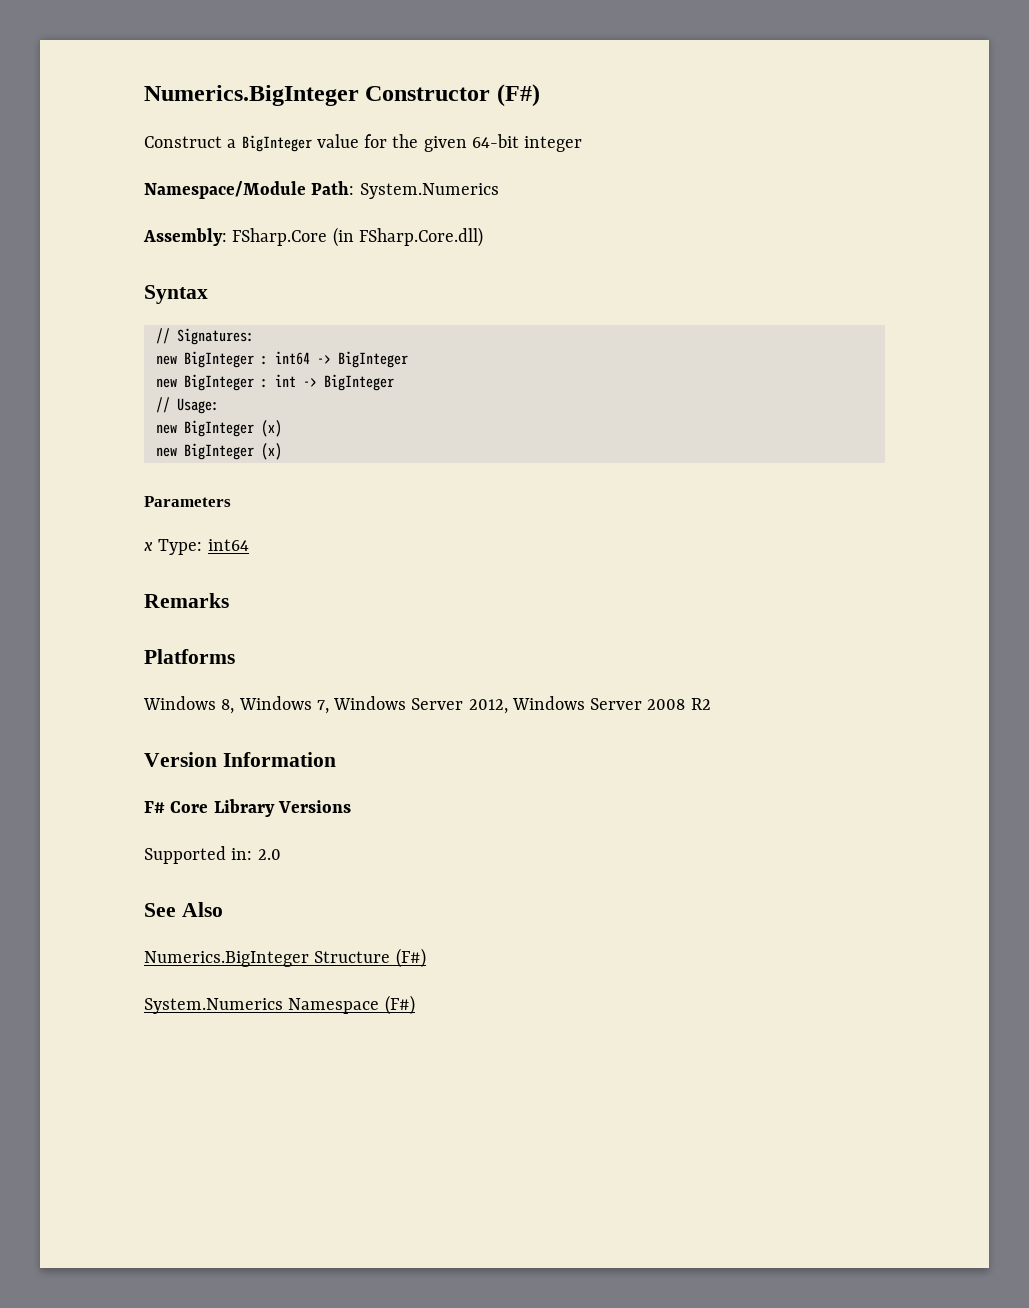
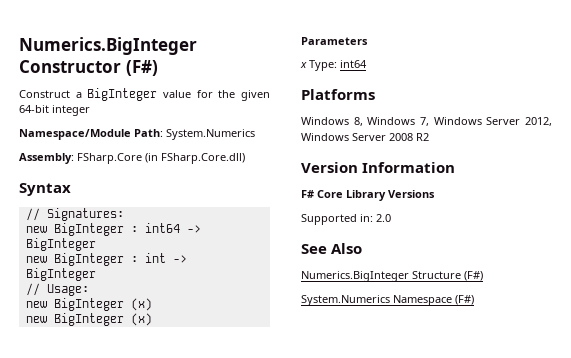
[144,593,229,608] // Remarks -> (367, 64) none

